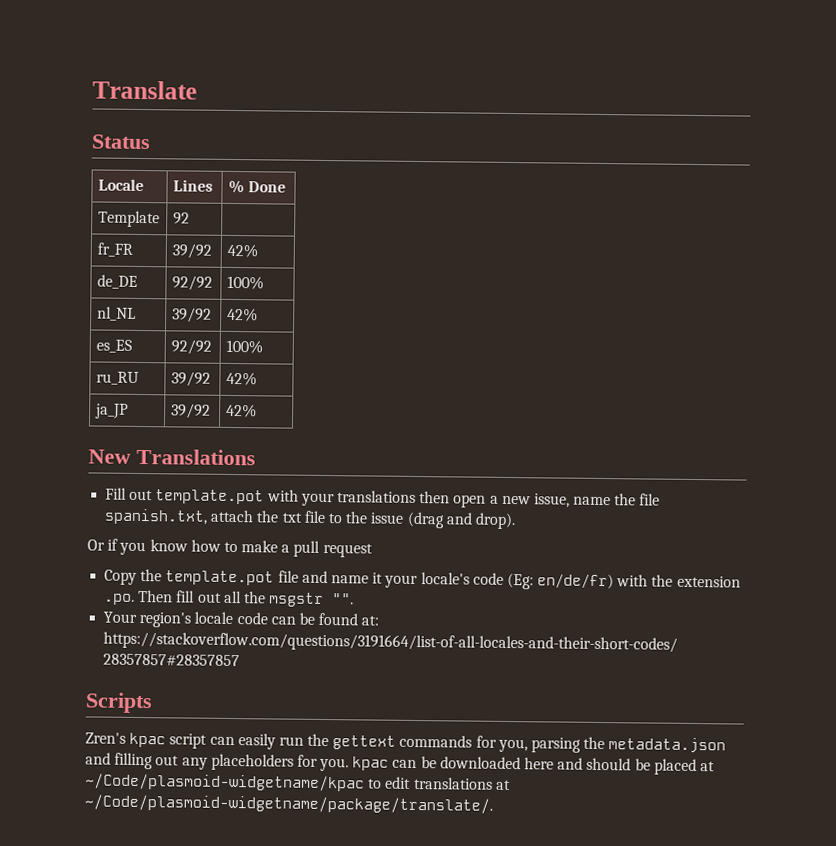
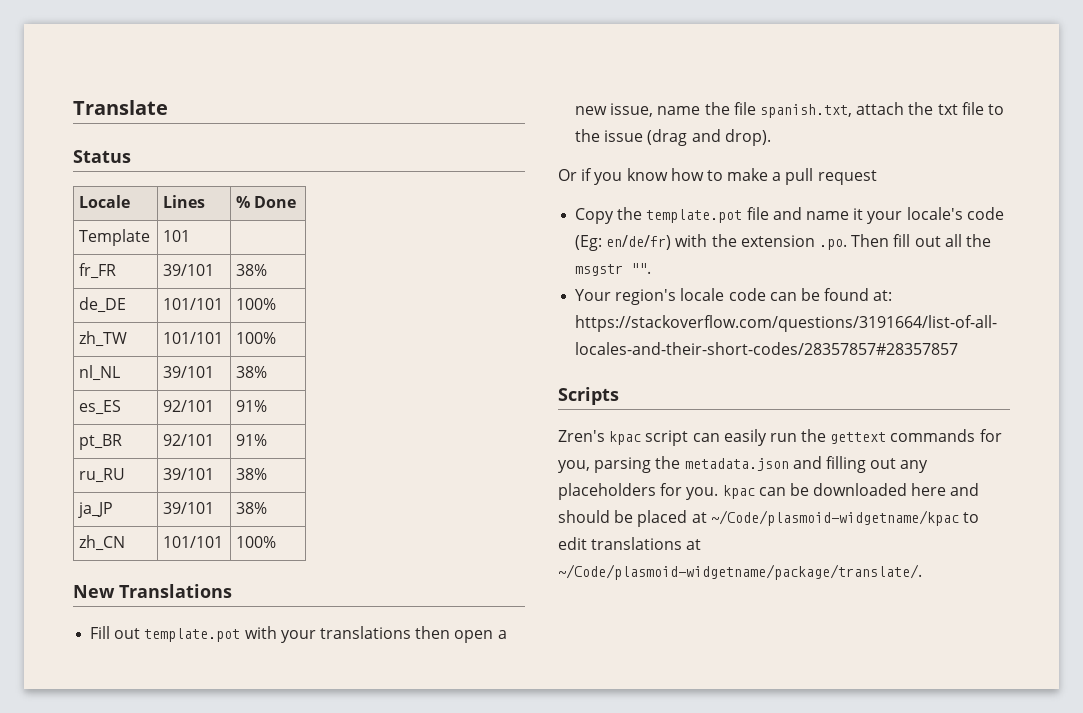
[172,212,190,225] 92 -> [163,230,191,242] 101
[171,243,212,259] [226,243,258,258] 39/92 | 42% -> [163,264,215,276] [236,264,268,276] 39/101 | 38%
[171,275,213,291] 92/92 -> [163,298,224,310] [236,298,277,310] [79,331,128,347] [163,332,224,344] 101/101 | 100% // zh_TW | 101/101
[171,307,212,323] [226,307,258,322] 39/92 | 42% -> [163,366,215,378] [236,366,268,378] 39/101 | 38%
[170,339,212,355] [225,339,263,354] 92/92 | 100% -> [163,400,215,412] [236,400,268,412] [79,434,123,450] [163,434,215,446] [236,434,268,446] 92/101 | 91% // pt_BR | 92/101 | 91%
[170,371,211,387] [225,371,257,386] 39/92 | 42% -> [163,468,215,480] [236,468,268,480] 39/101 | 38%
[170,403,211,419] [225,403,257,418] 39/92 | 42% -> [163,502,215,514] [236,502,268,514] [79,535,126,551] [163,536,224,548] [236,536,277,548] 39/101 | 38% // zh_CN | 101/101 | 100%

